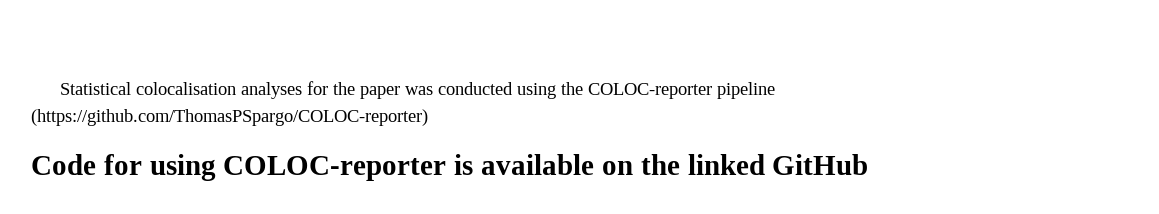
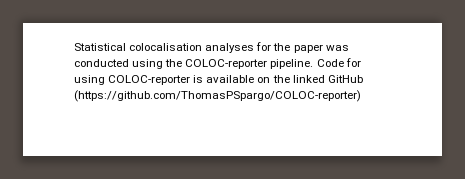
[716,82,775,99] [31,109,428,126] pipeline (https://github.com/ThomasPSpargo/COLOC-reporter) // -> [270,59,314,69] pipeline.
(869, 164) none -> [74,90,361,102] (https://github.com/ThomasPSpargo/COLOC-reporter)

